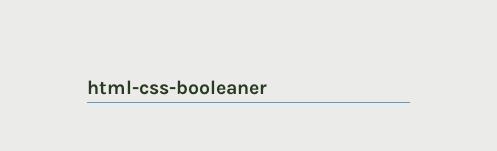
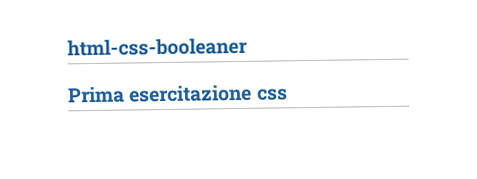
(267, 87) none -> [67,84,288,104] // Prima esercitazione css

